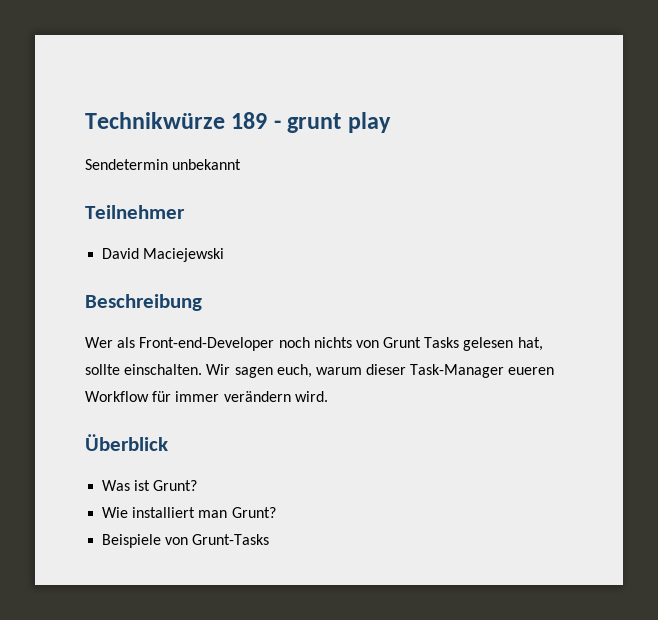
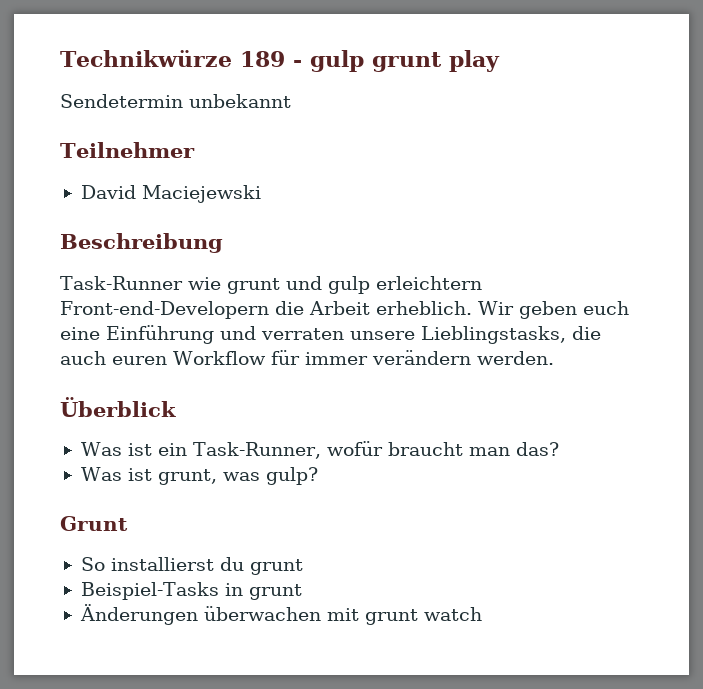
(281, 124) none -> [309,50,364,72] gulp
[85,337,543,351] [85,364,555,378] Wer als Front-end-Developer noch nichts von Grunt Tasks gelesen hat, sollte einschalten. Wir sagen euch, warum dieser Task-Manager eueren -> [60,276,482,294] [60,301,629,319] [60,325,601,344] [60,351,167,365] Task-Runner wie grunt und gulp erleichtern Front-end-Developern die Arbeit erheblich. Wir geben euch eine Einführung und verraten unsere Lieblingstasks, die auch euren
[294,391,328,402] wird. -> [476,351,554,365] werden.
[153,480,198,491] [102,507,276,518] [102,534,270,548] Grunt? // Wie installiert man Grunt? // Beispiele von Grunt-Tasks -> [157,441,559,459] [80,467,318,485] [60,516,128,531] [80,557,303,575] [80,582,302,600] [79,604,482,625] ein Task-Runner, wofür braucht man das? // Was ist grunt, was gulp? // Grunt // So installierst du grunt // Beispiel-Tasks in grunt // Änderungen überwachen mit grunt watch

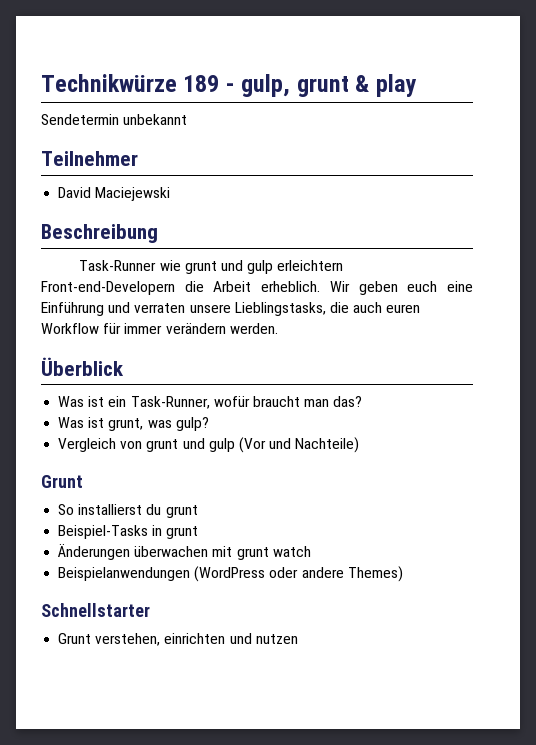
[309,50,442,72] gulp grunt -> [241,74,370,97] gulp, grunt &
(318, 476) none -> [58,437,360,453] // Vergleich von grunt und gulp (Vor und Nachteile)
(482, 614) none -> [58,566,403,582] [41,603,150,617] [58,633,298,646] // Beispielanwendungen (WordPress oder andere Themes) // Schnellstarter // Grunt verstehen, einrichten und nutzen

